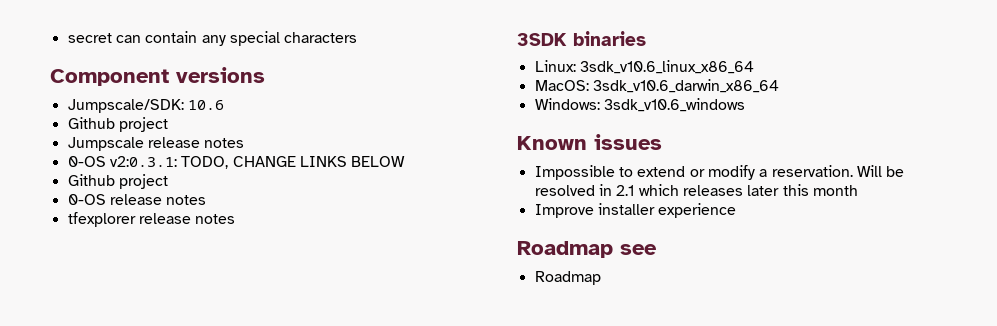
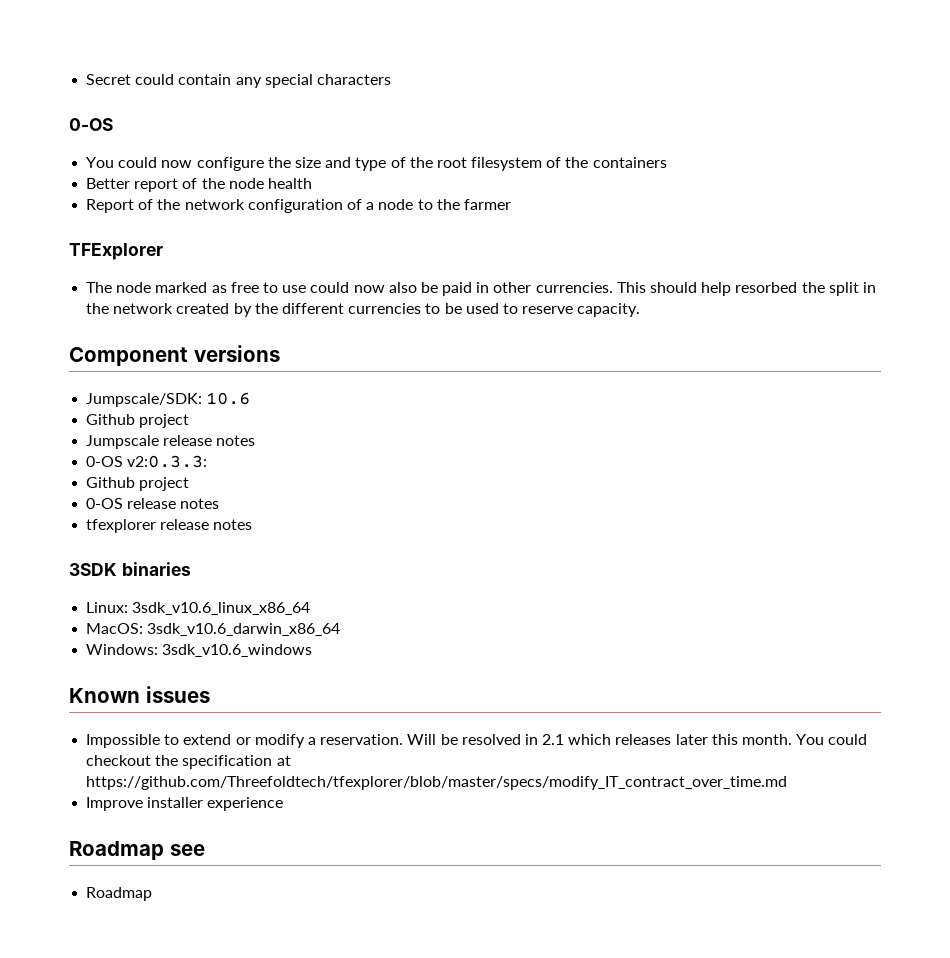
[67,33,141,43] secret can -> [86,74,175,85] Secret could
(358, 37) none -> [69,118,113,131] [86,157,667,171] [86,178,312,192] [86,199,511,213] [69,243,163,260] [86,282,876,296] [86,303,641,317] // 0-OS // You could now configure the size and type of the root filesystem of the containers // Better report of the node health // Report of the network configuration of a node to the farmer // TFExplorer // The node marked as free to use could now also be paid in other currencies. This should help resorbed the split in the network created by the different currencies to be used to reserve capacity.
[109,156,406,169] v2:0.3.1: TODO, CHANGE LINKS BELOW -> [127,455,208,468] v2:0.3.3:
[812,185,858,196] month -> [742,734,868,745] [86,755,291,769] [86,776,788,790] month. You could checkout the specification at https://github.com/Threefoldtech/tfexplorer/blob/master/specs/modify_IT_contract_over_time.md

